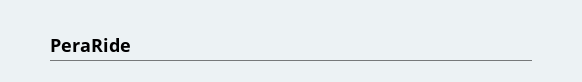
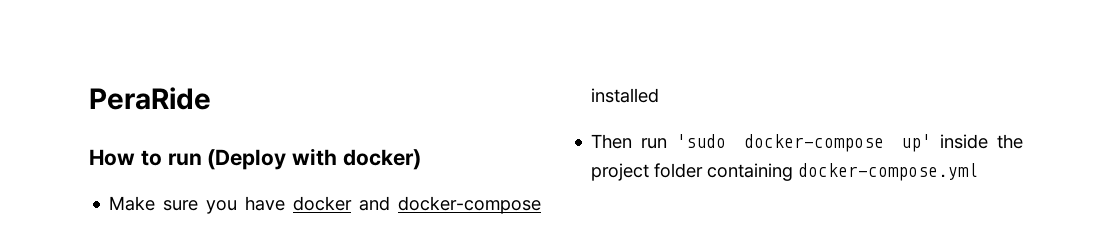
(131, 45) none -> [89,148,422,170] [109,196,541,214] [591,88,660,103] [591,134,1023,152] [591,163,979,181] // How to run (Deploy with docker) // Make sure you have docker and docker-compose installed // Then run 'sudo docker-compose up' inside the project folder containing docker-compose.yml

